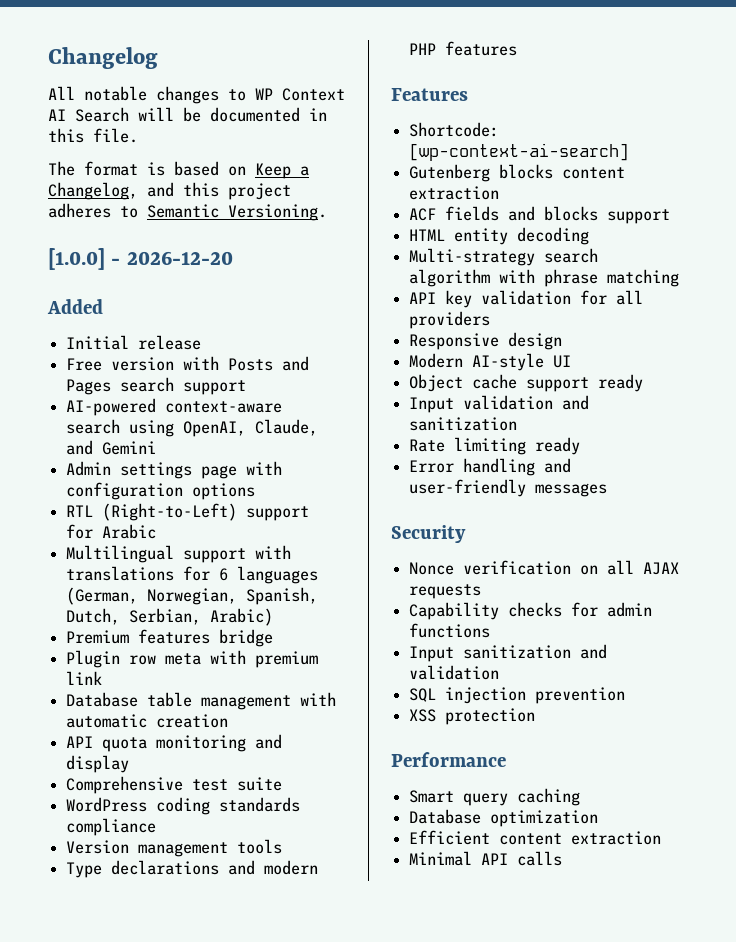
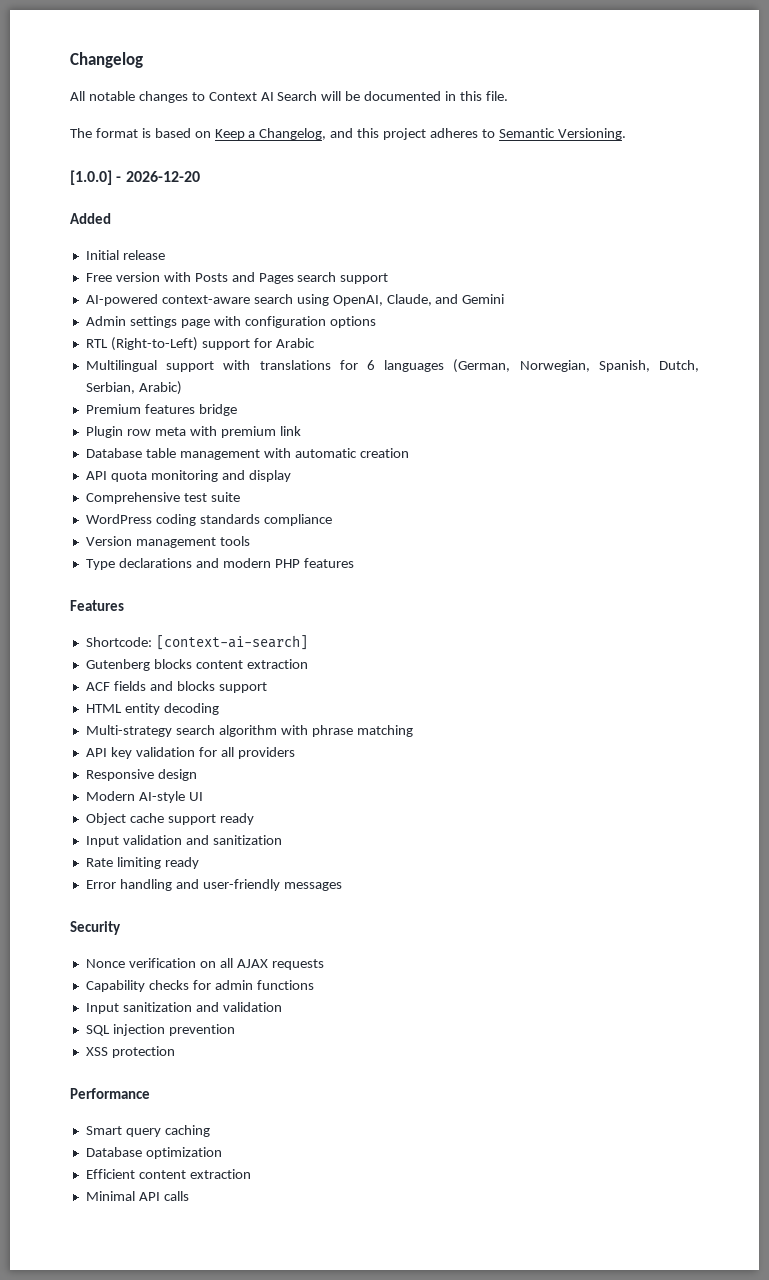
[255,88,273,100] WP -> (205, 96) none
[409,143,630,161] [wp-context-ai-search] -> [155,635,308,650] [context-ai-search]

